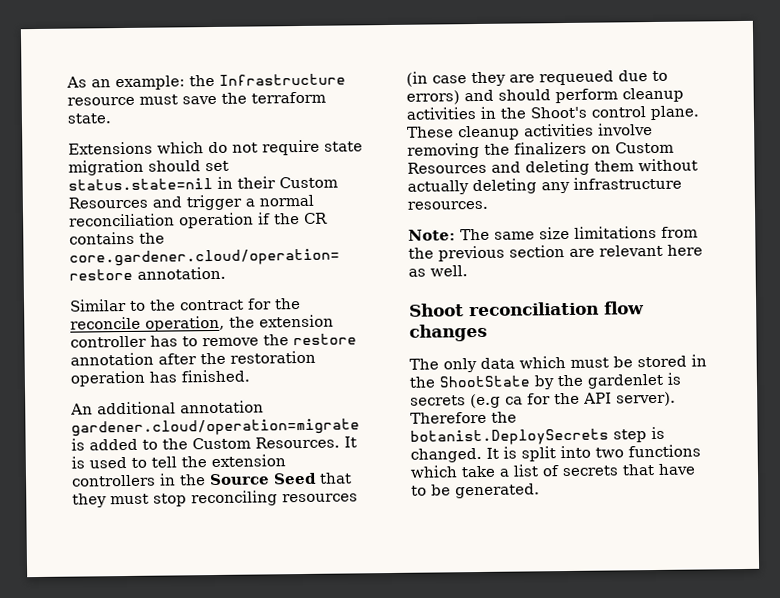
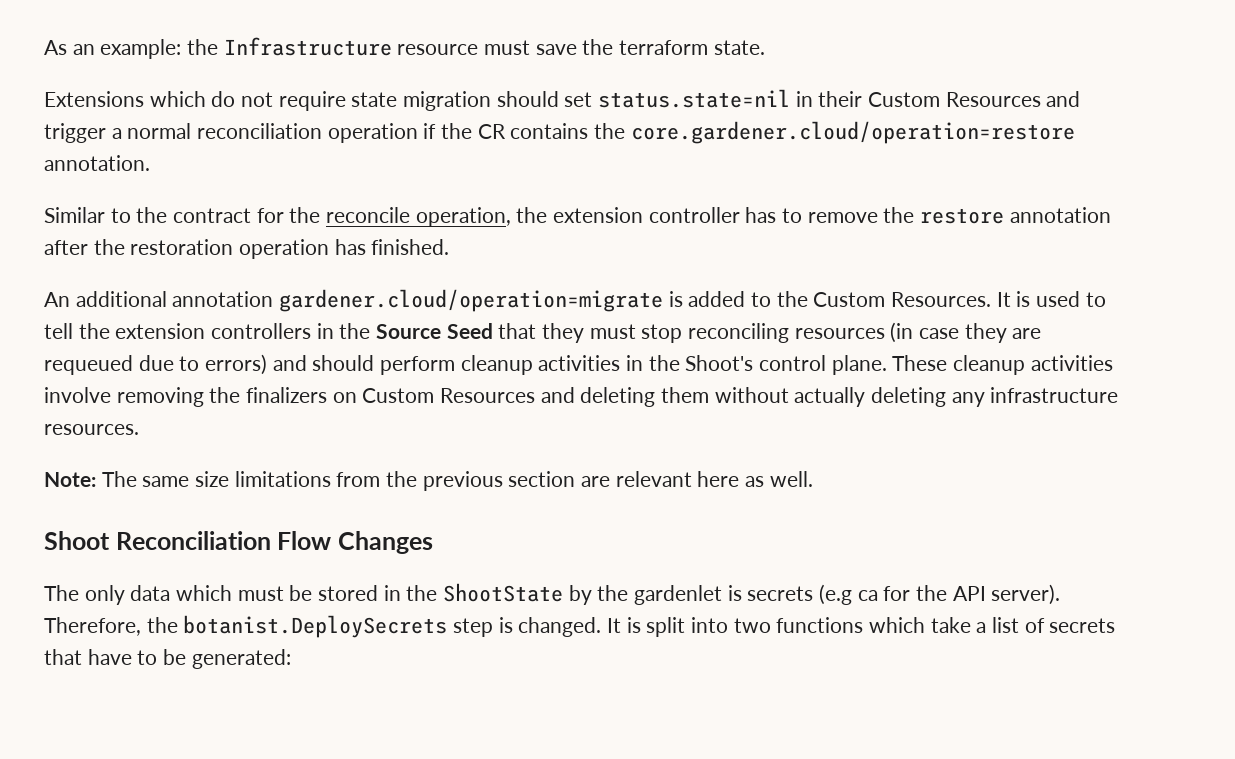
[469,301,644,317] [409,323,488,342] reconciliation flow changes -> [115,531,433,554] Reconciliation Flow Changes
[410,411,487,424] Therefore -> [44,617,141,636] Therefore,
[455,483,540,499] generated. -> [191,649,291,669] generated:

